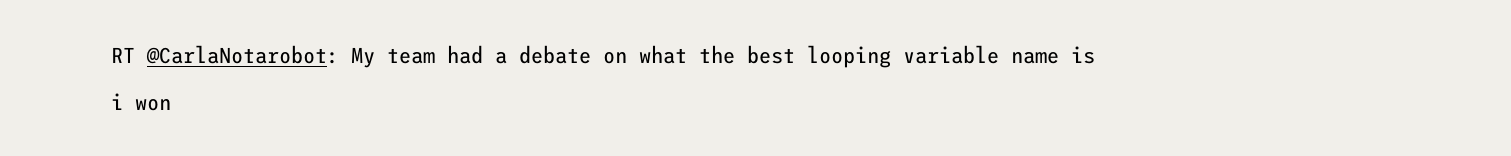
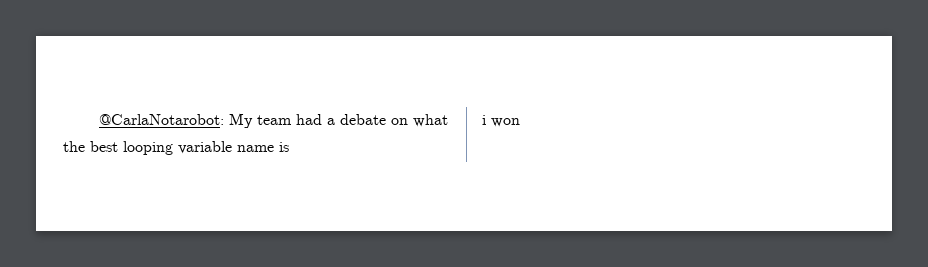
[111,47,135,63] RT -> (99, 119) none

